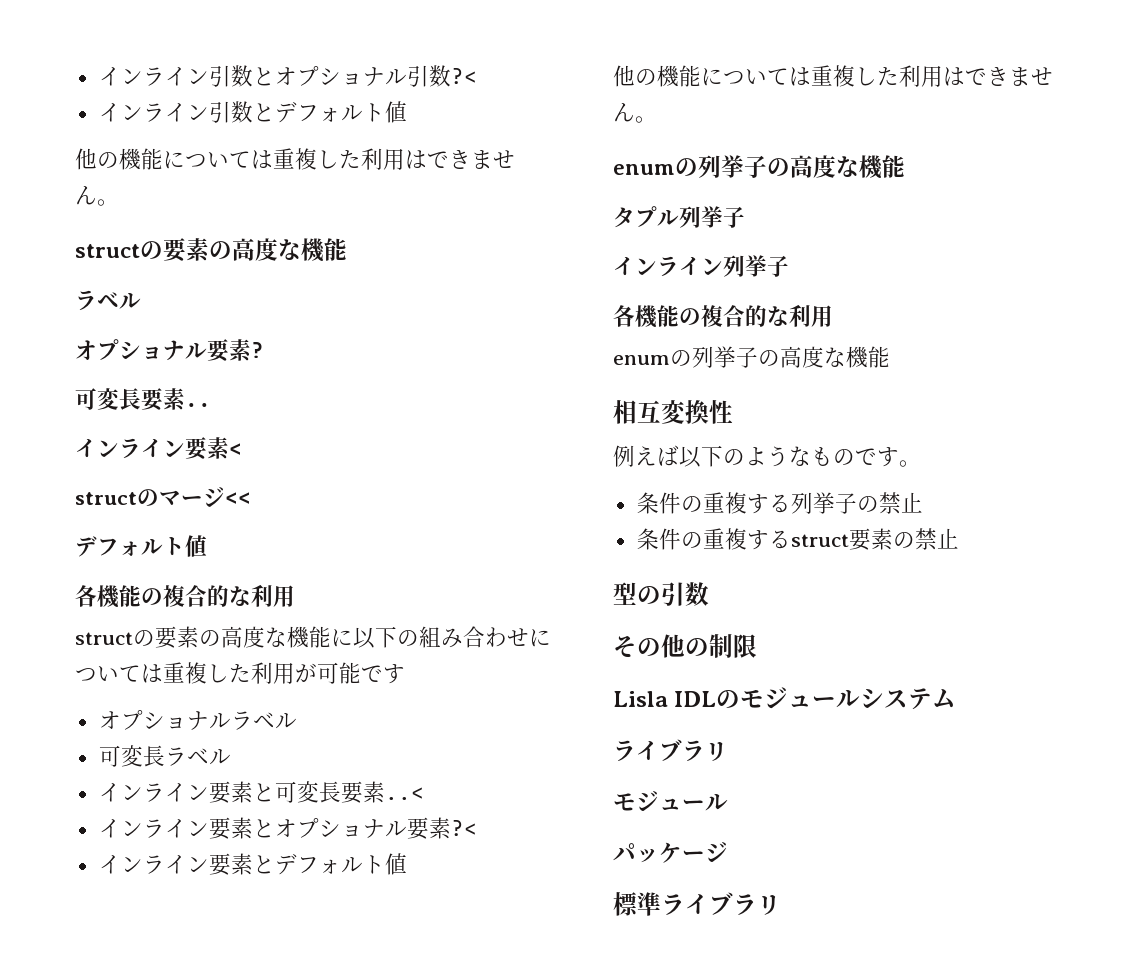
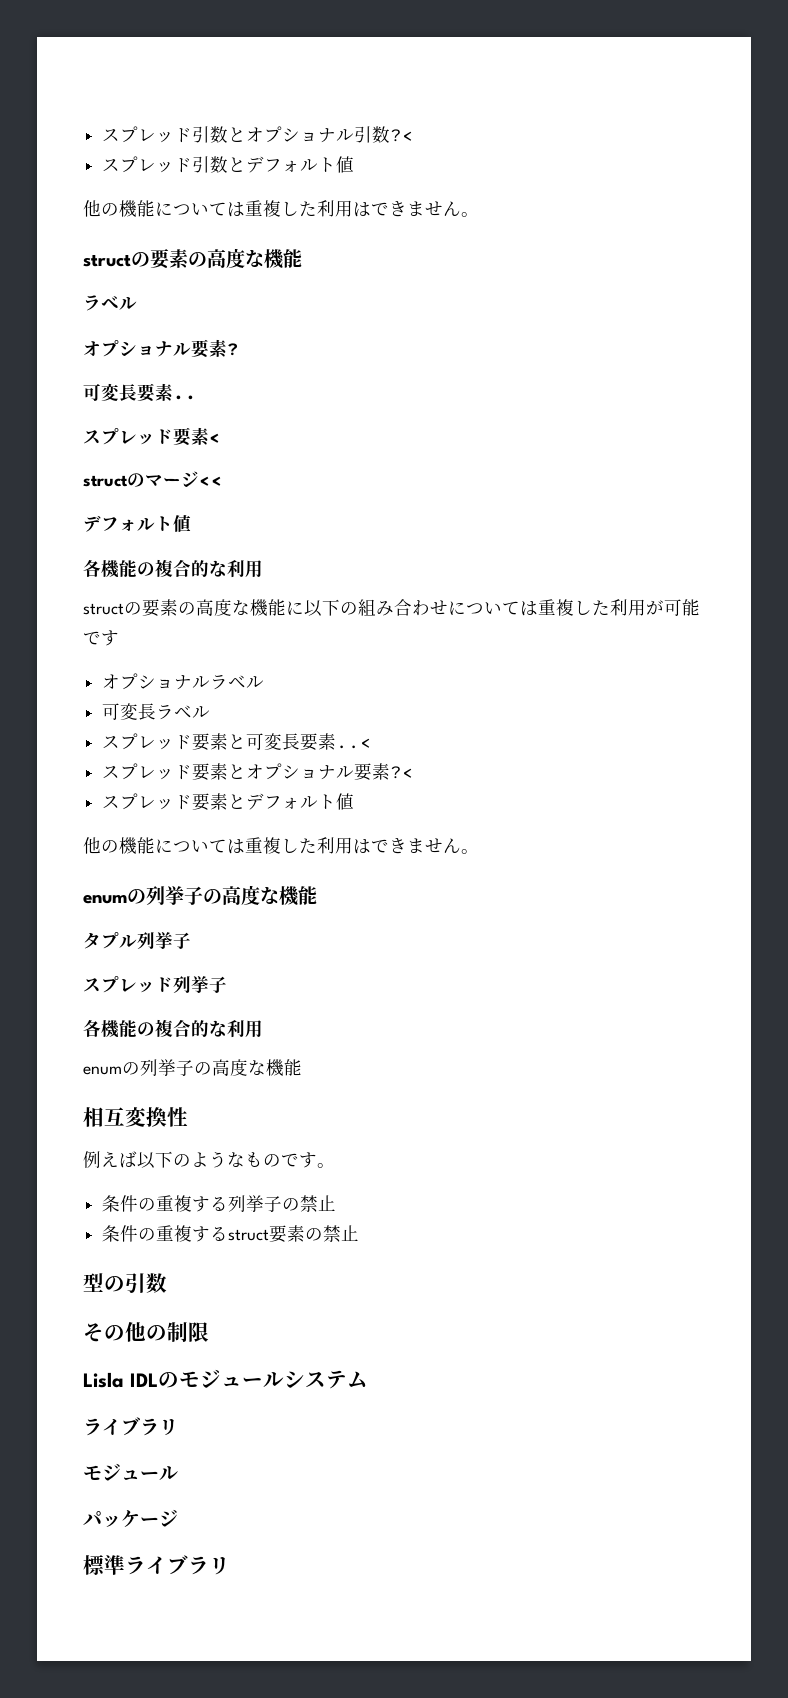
[98,67,209,86] インライン -> [102,126,193,143] スプレッド
[98,103,209,122] インライン -> [102,156,193,173] スプレッド
[75,438,185,459] インライン -> [83,428,173,445] スプレッド
[98,783,209,802] インライン -> [102,733,193,750] スプレッド
[98,819,209,838] インライン -> [102,763,193,780] スプレッド
[98,855,209,874] インライン -> [102,793,193,810] スプレッド
[613,256,723,277] インライン -> [83,976,173,993] スプレッド

